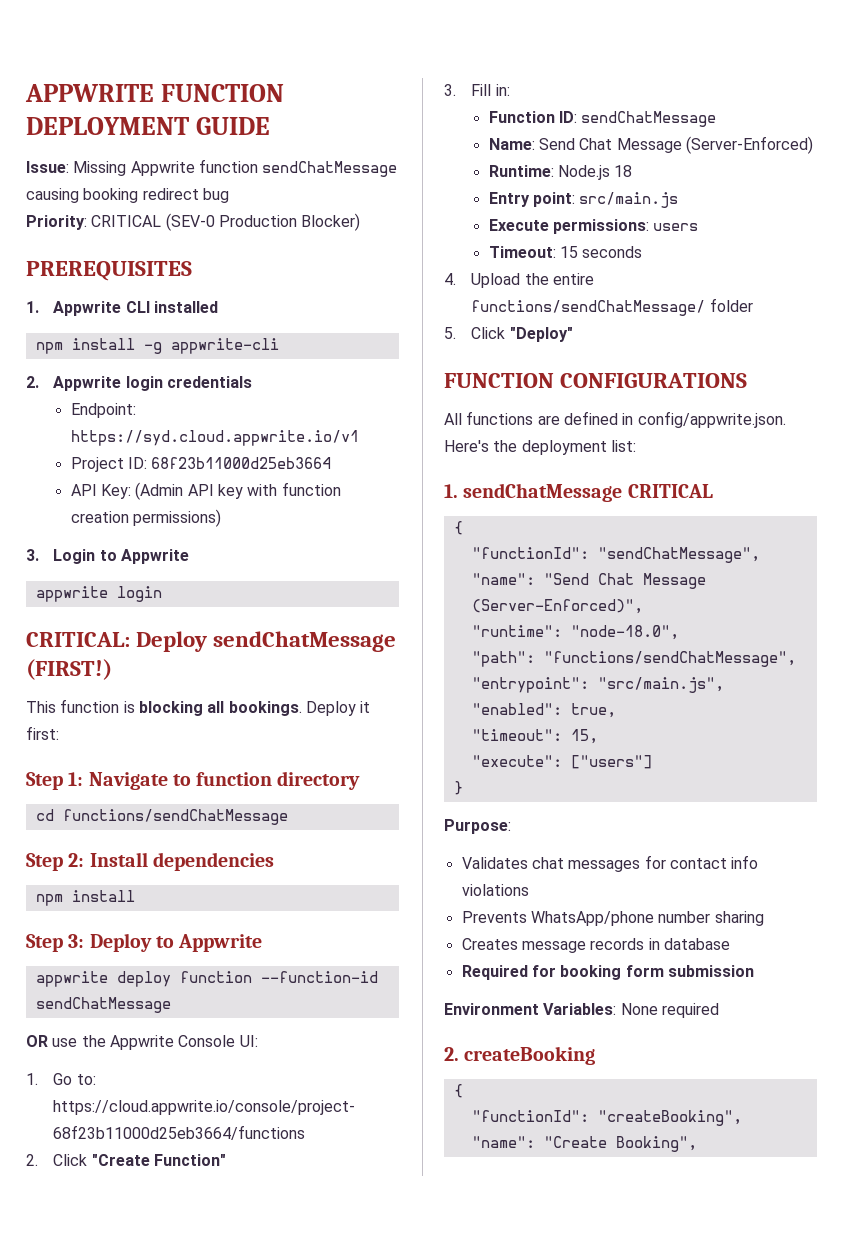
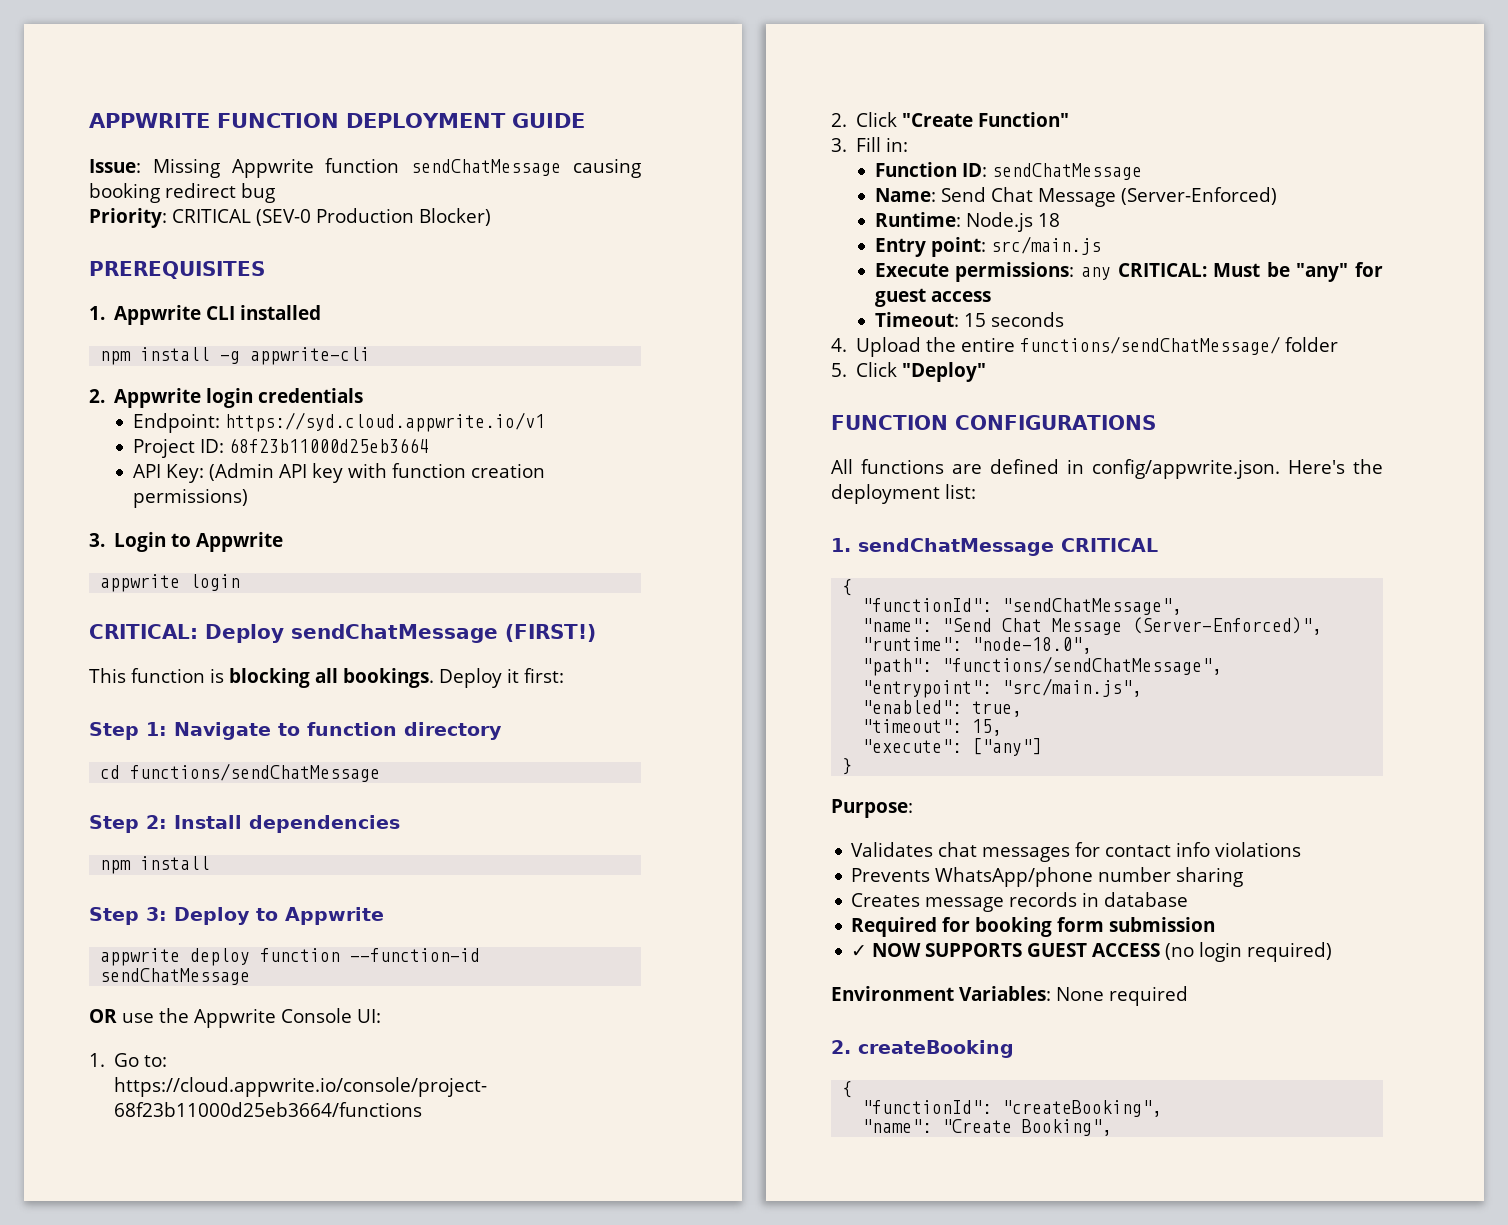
[653,223,699,231] users -> [1081,262,1383,282] [874,288,991,307] any CRITICAL: Must be "any" for guest access
[570,755,652,769] ["users"] -> [972,738,1043,756] ["any"]
(754, 971) none -> [851,942,1333,962] // ✓ NOW SUPPORTS GUEST ACCESS (no login required)

